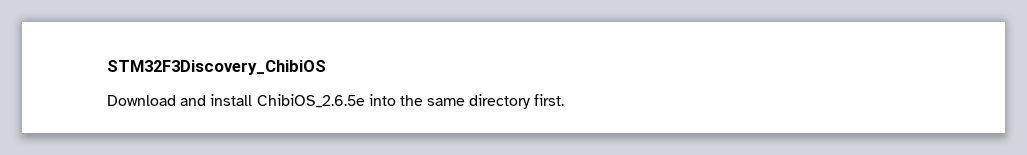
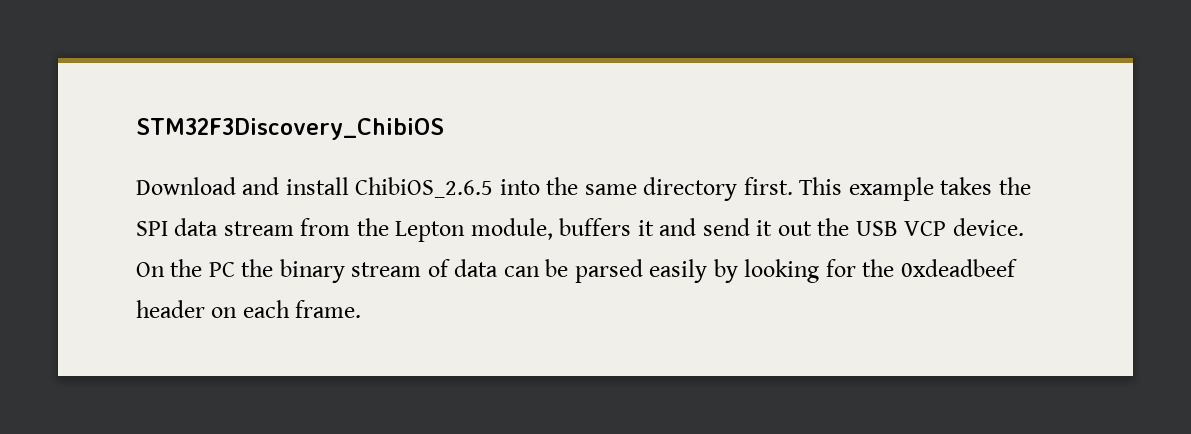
[256,94,365,108] ChibiOS_2.6.5e -> [355,177,494,198] ChibiOS_2.6.5
(565, 100) none -> [799,177,1031,201] [136,218,1024,242] [136,259,1017,283] [136,300,362,318] This example takes the SPI data stream from the Lepton module, buffers it and send it out the USB VCP device. On the PC the binary stream of data can be parsed easily by looking for the 0xdeadbeef header on each frame.

